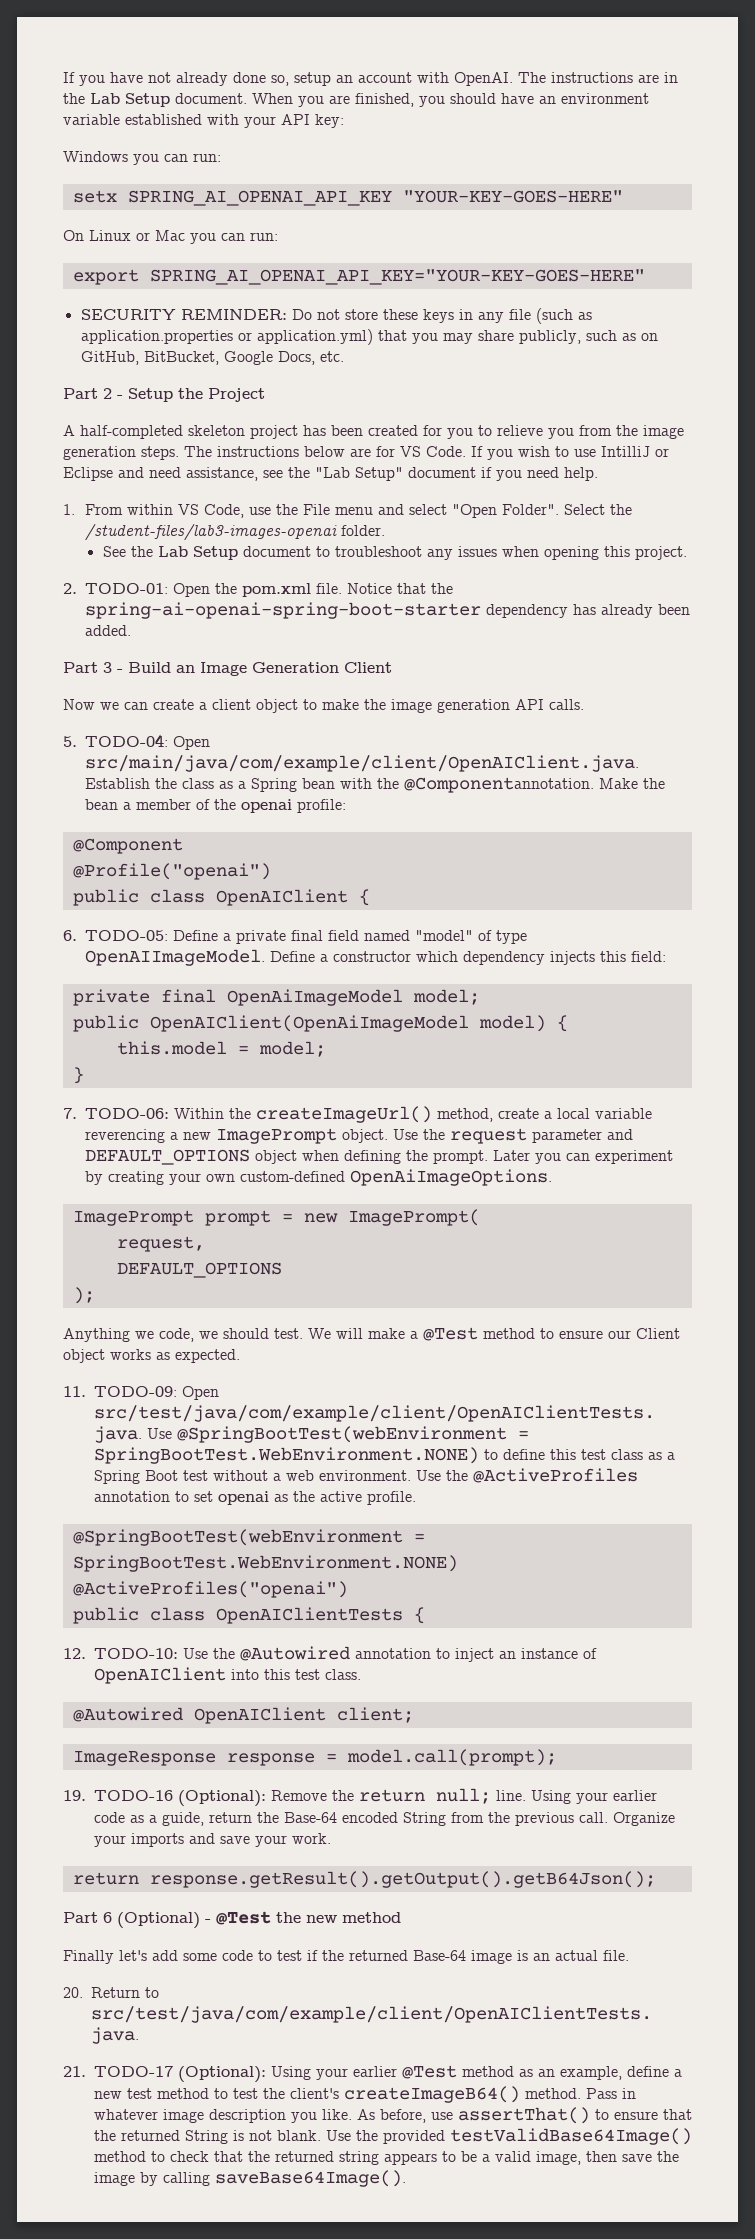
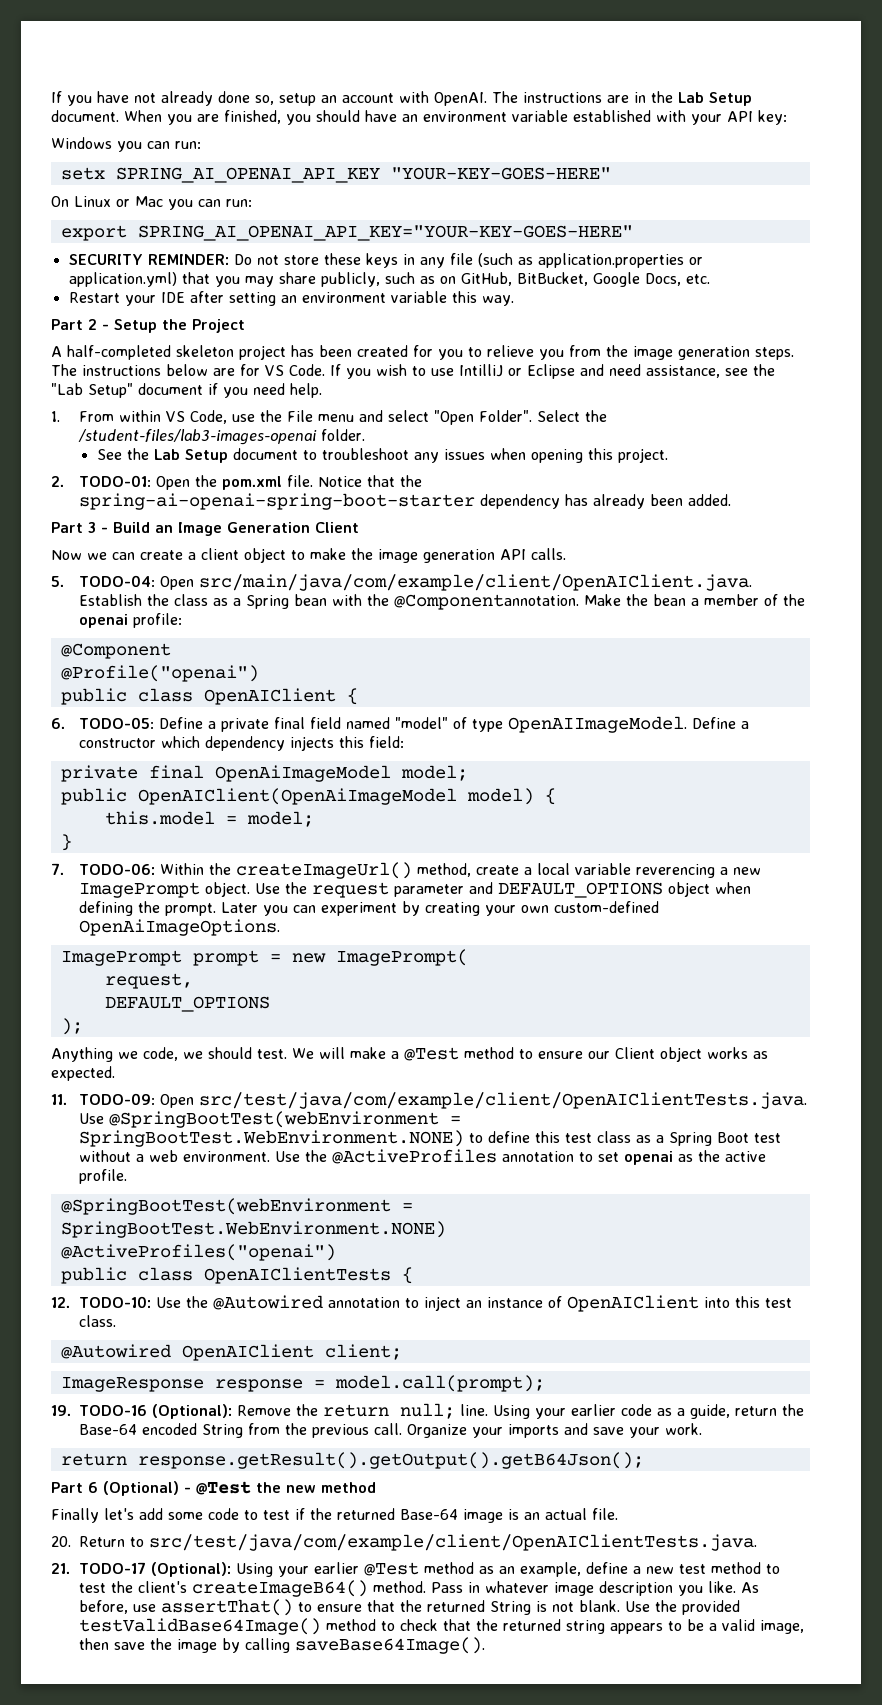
(344, 356) none -> [68,291,514,306] // Restart your IDE after setting an environment variable this way.

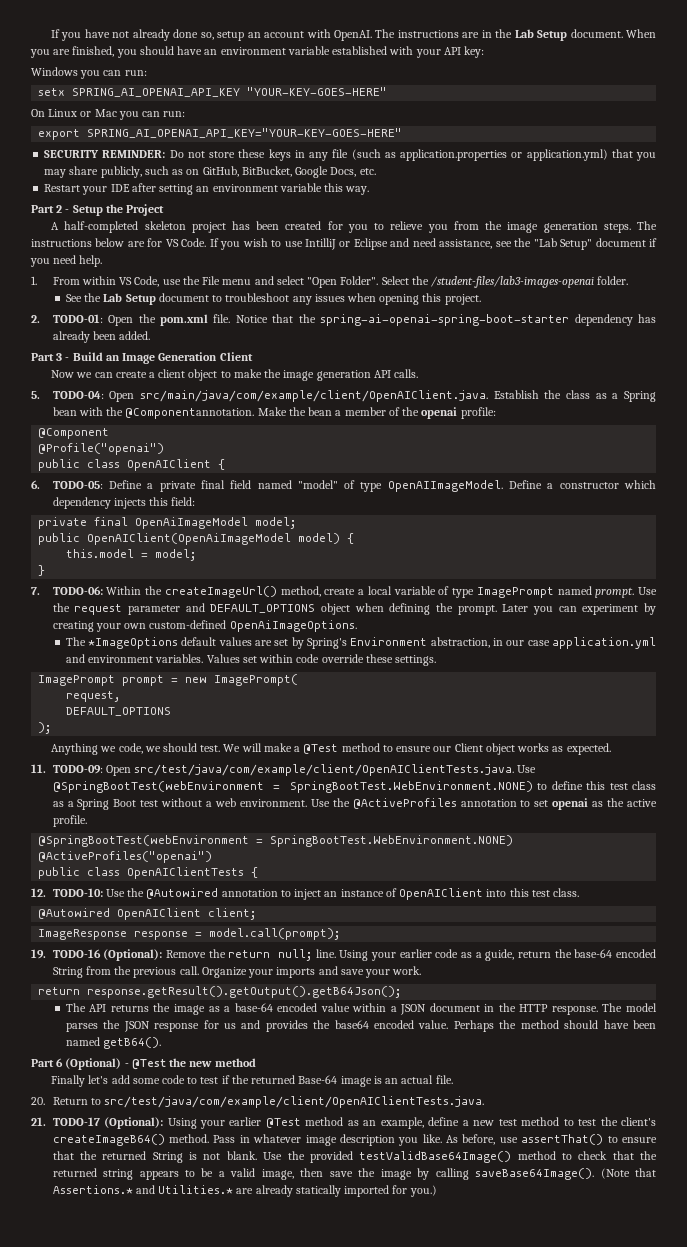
[636,864,762,878] [79,882,251,898] reverencing a new ImagePrompt object. -> [438,586,635,598] of type ImagePrompt named prompt.
(281, 927) none -> [65,637,657,649] [65,654,436,666] // The *ImageOptions default values are set by Spring's Environment abstraction, in our case application.yml and environment variables. Values set within code override these settings.
[79,1424,138,1435] Base-64 -> [574,949,613,958] base-64
(644, 1460) none -> [65,1003,657,1015] [65,1020,656,1032] [65,1037,162,1049] // The API returns the image as a base-64 encoded value within a JSON document in the HTTP response. The model parses the JSON response for us and provides the base64 encoded value. Perhaps the method should have been named getB64().
(486, 1645) none -> [600,1168,656,1179] [52,1185,437,1197] (Note that Assertions.* and Utilities.* are already statically imported for you.)

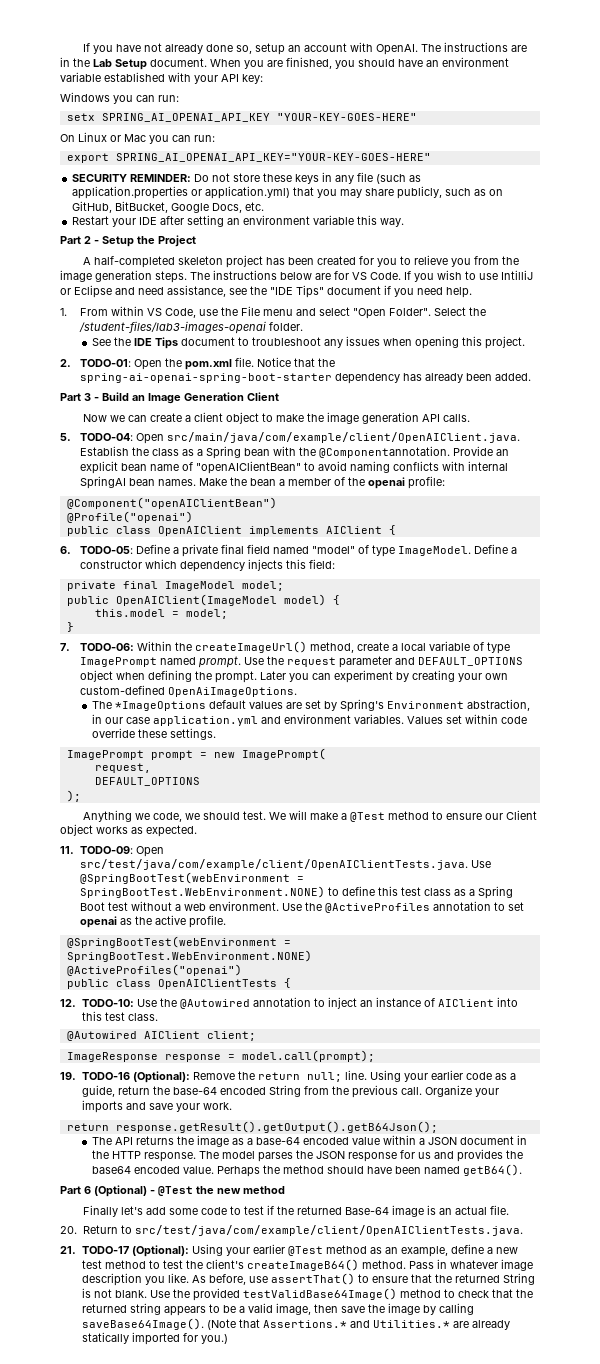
[533,238,593,250] "Lab Setup" -> [270,285,324,298] "IDE Tips"
[103,293,156,305] Lab Setup -> [134,337,179,349] IDE Tips
(255, 413) none -> [452,446,509,456] [79,461,508,474] [79,476,196,489] Provide an explicit bean name of "openAIClientBean" to avoid naming conflicts with internal SpringAI bean names.
[38,428,110,439] @Component -> [66,497,277,509] @Component("openAIClientBean")
(212, 465) none -> [248,526,382,536] implements AIClient
[387,480,503,492] OpenAIImageModel. -> [397,546,471,556] ImageModel.
[135,517,249,529] OpenAiImageModel -> [164,581,235,591] ImageModel
[87,533,292,545] OpenAIClient(OpenAiImageModel -> [115,594,277,606] OpenAIClient(ImageModel
[399,888,484,900] OpenAIClient -> [437,999,494,1007] AIClient
[117,908,202,920] OpenAIClient -> [143,1031,200,1039] AIClient

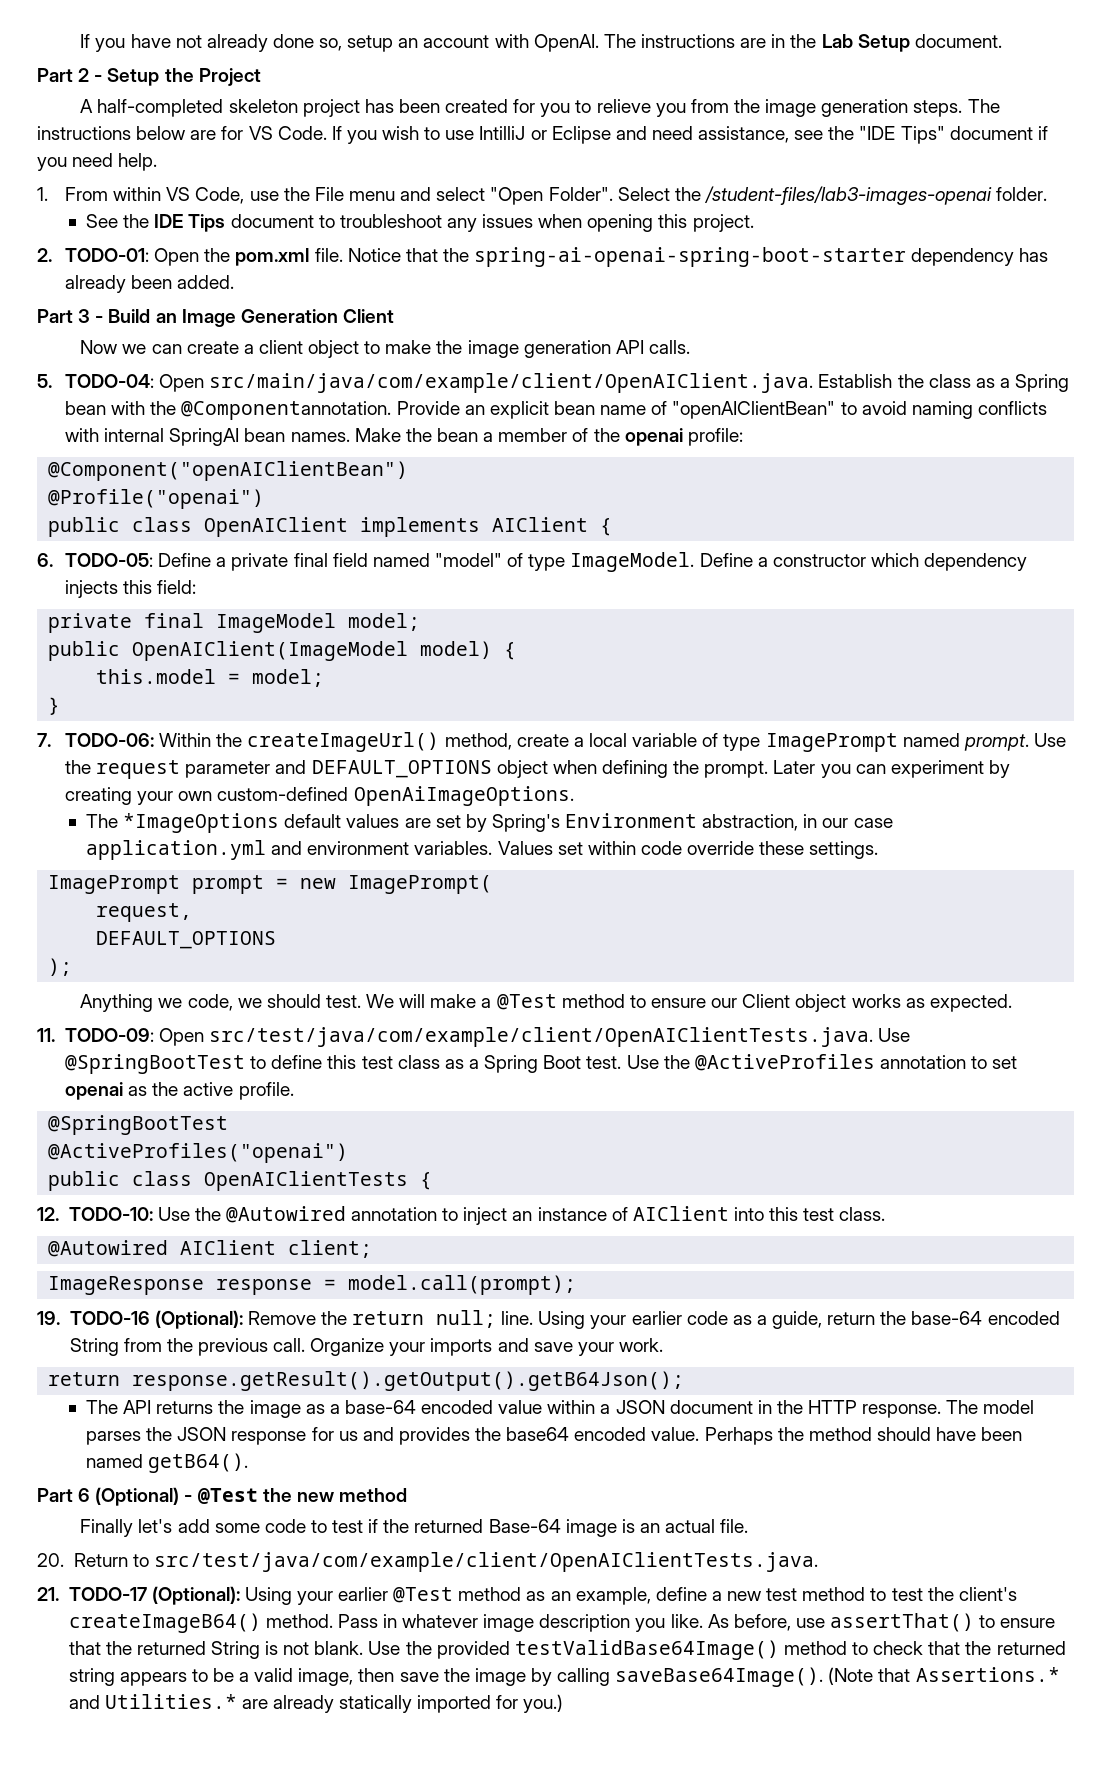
[210,57,509,69] [60,72,263,84] [60,92,179,104] [66,113,417,122] [60,132,215,144] [66,153,431,163] [72,172,422,184] [72,186,504,199] [72,201,265,213] [72,215,405,227] When you are finished, you should have an environment variable established with your API key: // Windows you can run: // setx SPRING_AI_OPENAI_API_KEY "YOUR-KEY-GOES-HERE" // On Linux or Mac you can run: // export SPRING_AI_OPENAI_API_KEY="YOUR-KEY-GOES-HERE" // SECURITY REMINDER: Do not store these keys in any file (such as application.properties or application.yml) that you may share publicly, such as on GitHub, BitBucket, Google Docs, etc. // Restart your IDE after setting an environment variable this way. -> (1002, 41) none
[79,872,304,884] [79,886,325,898] @SpringBootTest(webEnvironment = SpringBootTest.WebEnvironment.NONE) -> [65,1054,246,1074] @SpringBootTest
[107,901,279,911] test without a web environment. -> [586,1056,622,1069] test.
[66,936,291,948] [66,950,312,962] @SpringBootTest(webEnvironment = SpringBootTest.WebEnvironment.NONE) -> [48,1115,229,1135] @SpringBootTest

